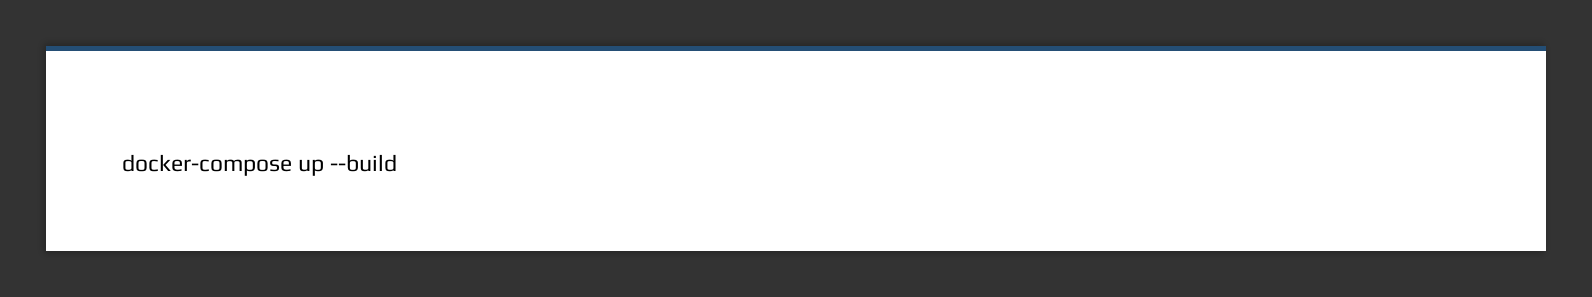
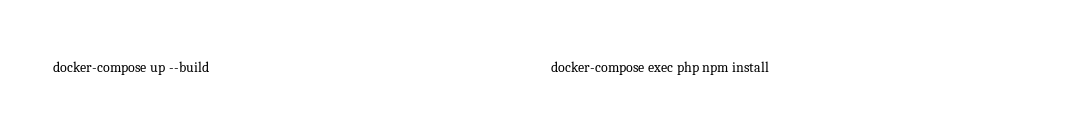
(398, 163) none -> [551,61,770,75] // docker-compose exec php npm install

